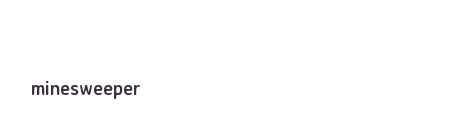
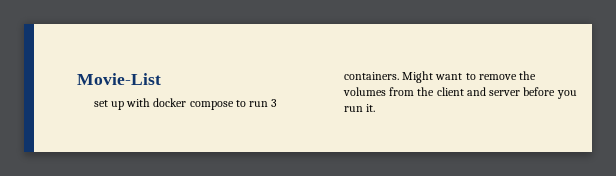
[31,81,141,99] minesweeper -> [77,73,161,85] [93,98,278,110] [344,71,537,83] [343,87,577,99] [344,104,376,112] Movie-List // set up with docker compose to run 3 containers. Might want to remove the volumes from the client and server before you run it.

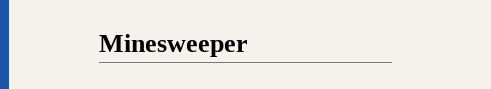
[77,73,161,85] [93,98,278,110] [344,71,537,83] [343,87,577,99] [344,104,376,112] Movie-List // set up with docker compose to run 3 containers. Might want to remove the volumes from the client and server before you run it. -> [99,34,248,57] Minesweeper

